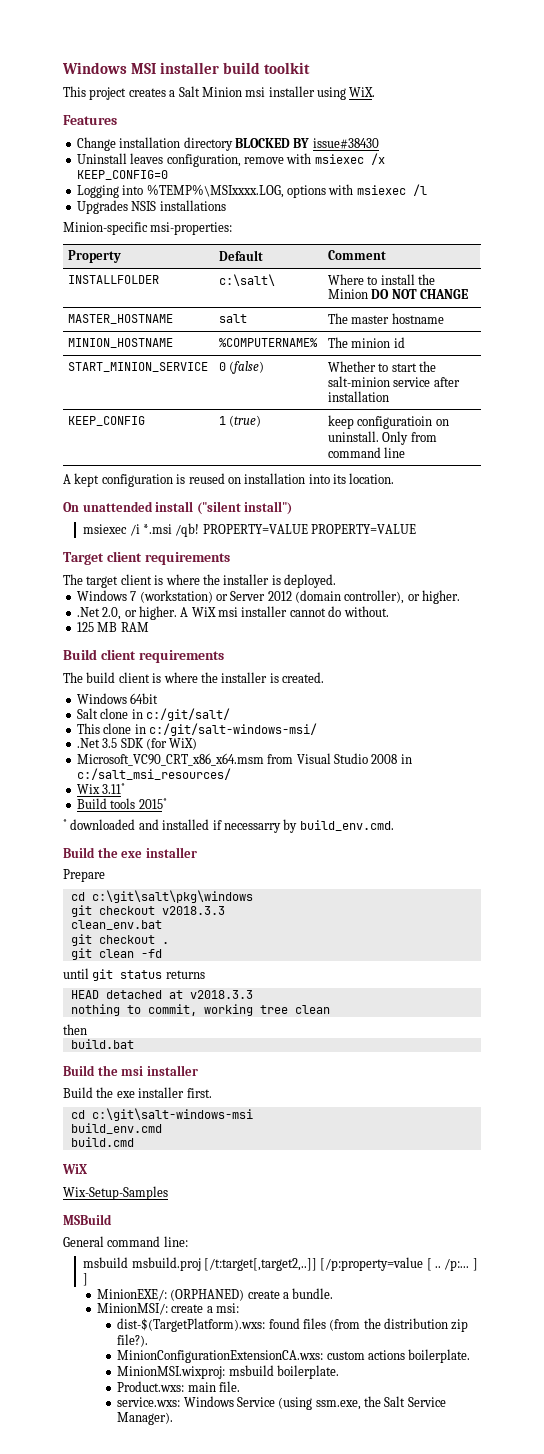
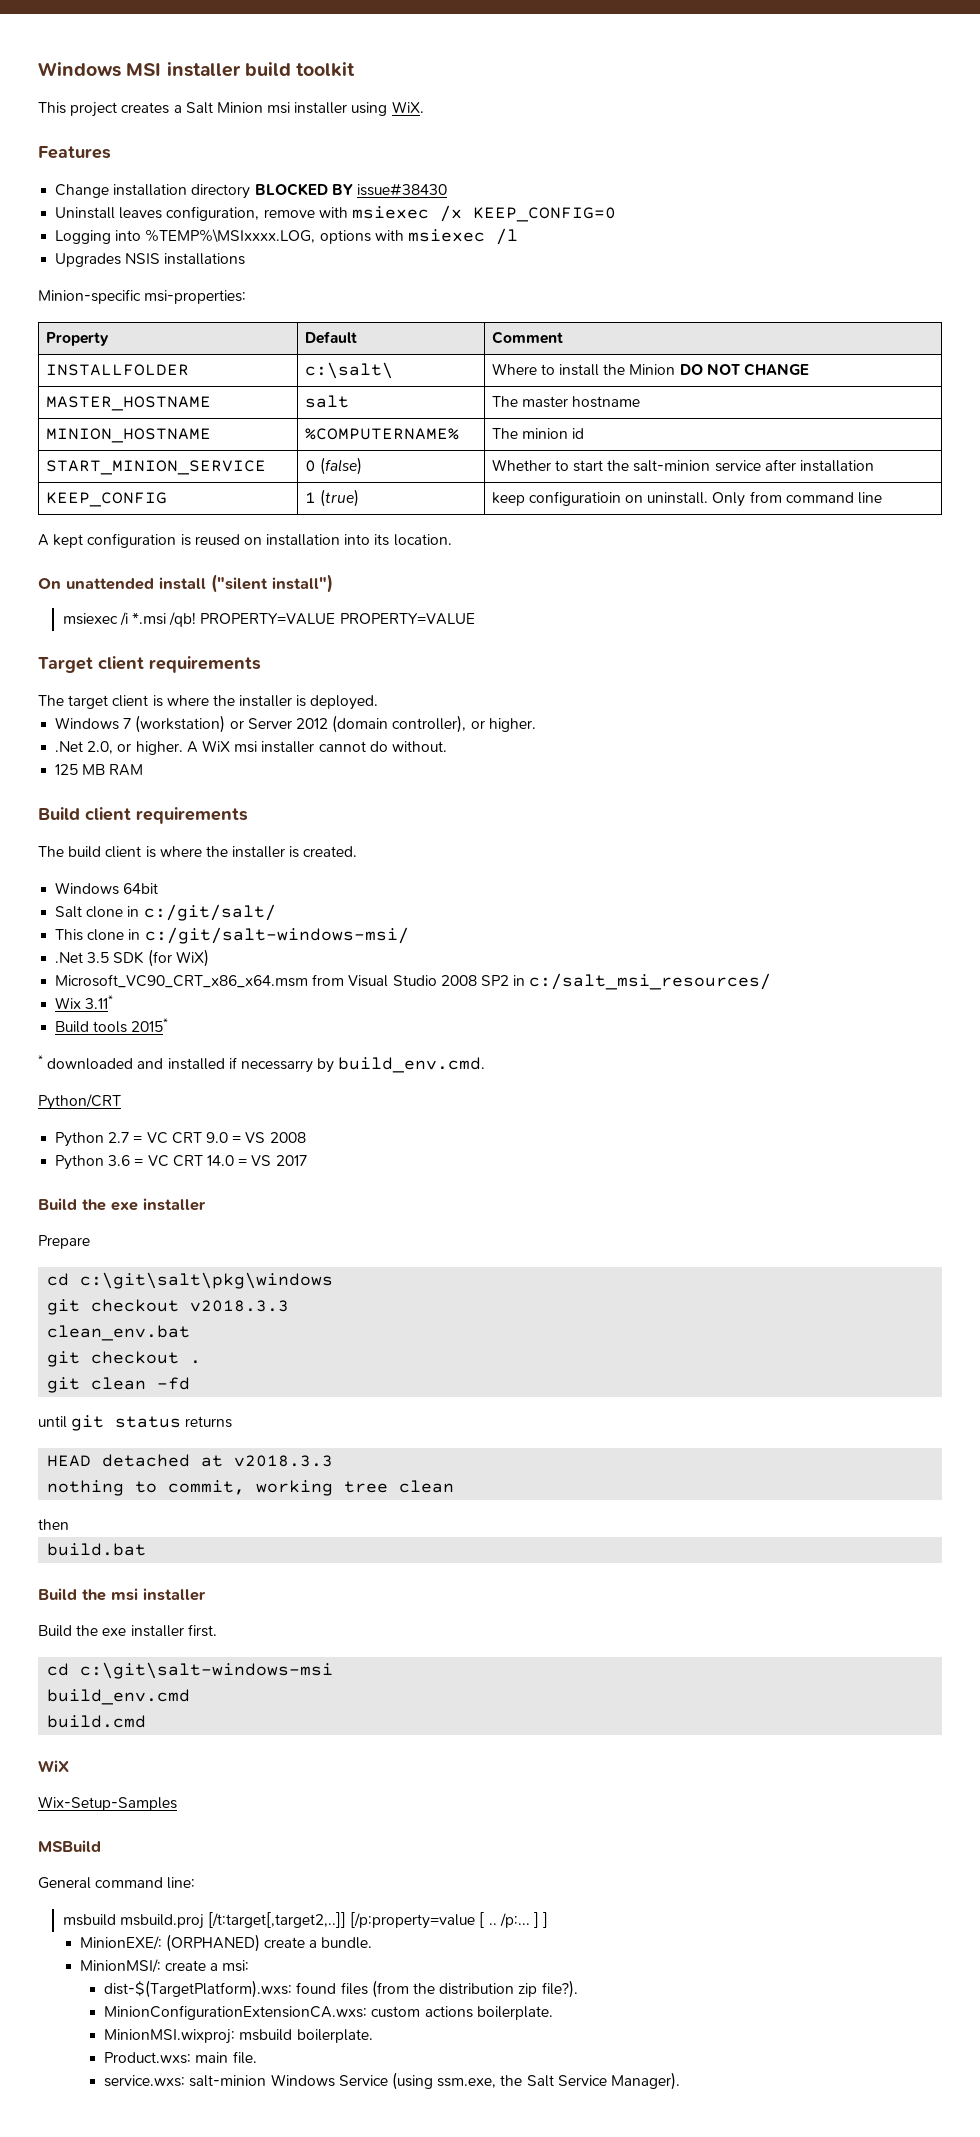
(398, 759) none -> [480,975,509,986] SP2
(394, 825) none -> [38,1094,121,1110] [55,1132,306,1147] [55,1155,307,1170] // Python/CRT // Python 2.7 = VC CRT 9.0 = VS 2008 // Python 3.6 = VC CRT 14.0 = VS 2017
(181, 1402) none -> [189,2075,267,2087] salt-minion

